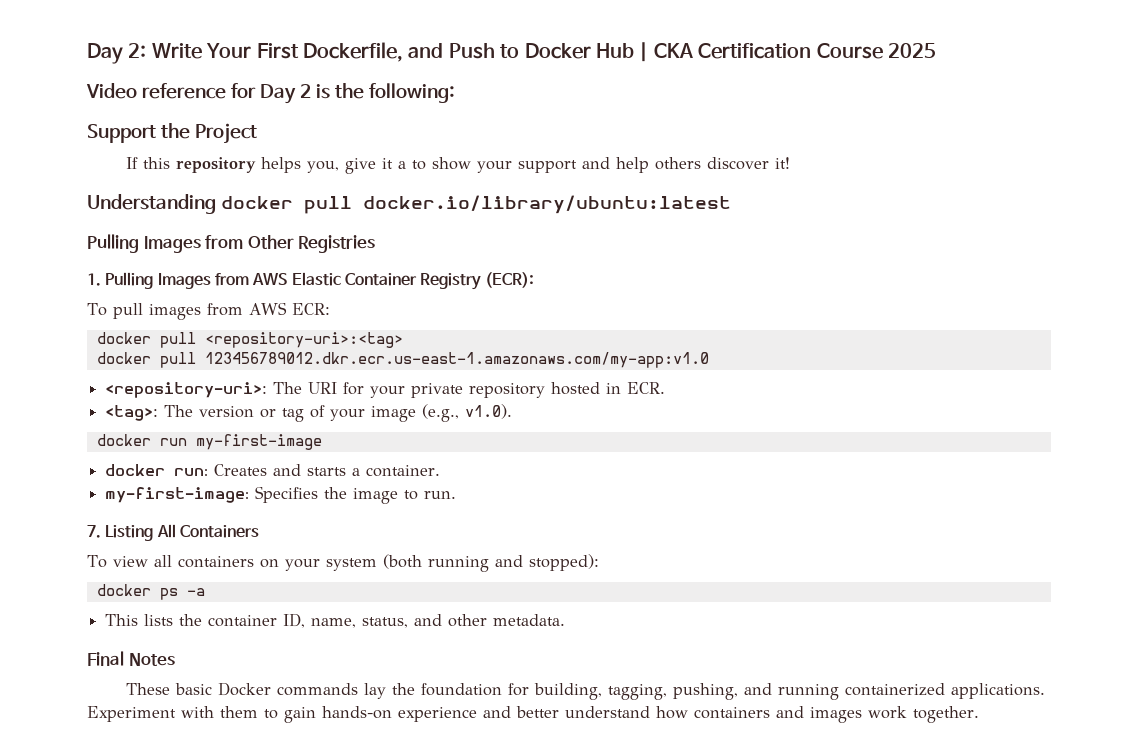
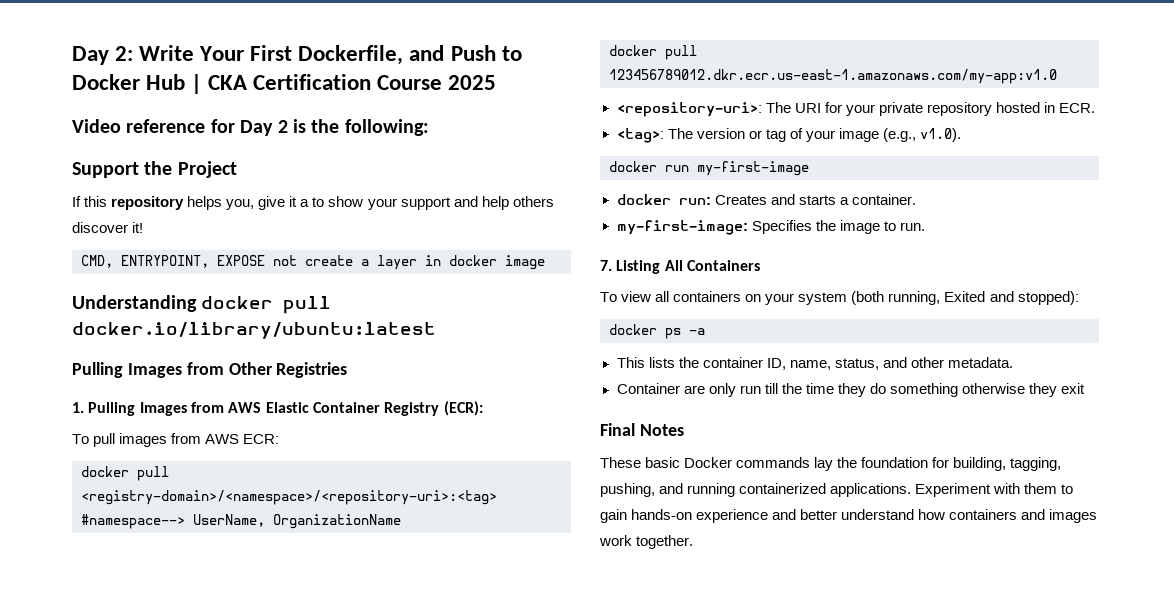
(790, 163) none -> [81,255,545,270] // CMD, ENTRYPOINT, EXPOSE not create a layer in docker image
[204,332,403,348] <repository-uri>:<tag> -> [81,490,497,505] [81,514,401,529] <registry-domain>/<namespace>/<repository-uri>:<tag> #namespace--> UserName, OrganizationName
[427,556,489,572] running -> [888,291,986,305] running, Exited
(566, 620) none -> [616,383,1086,397] // Container are only run till the time they do something otherwise they exit

